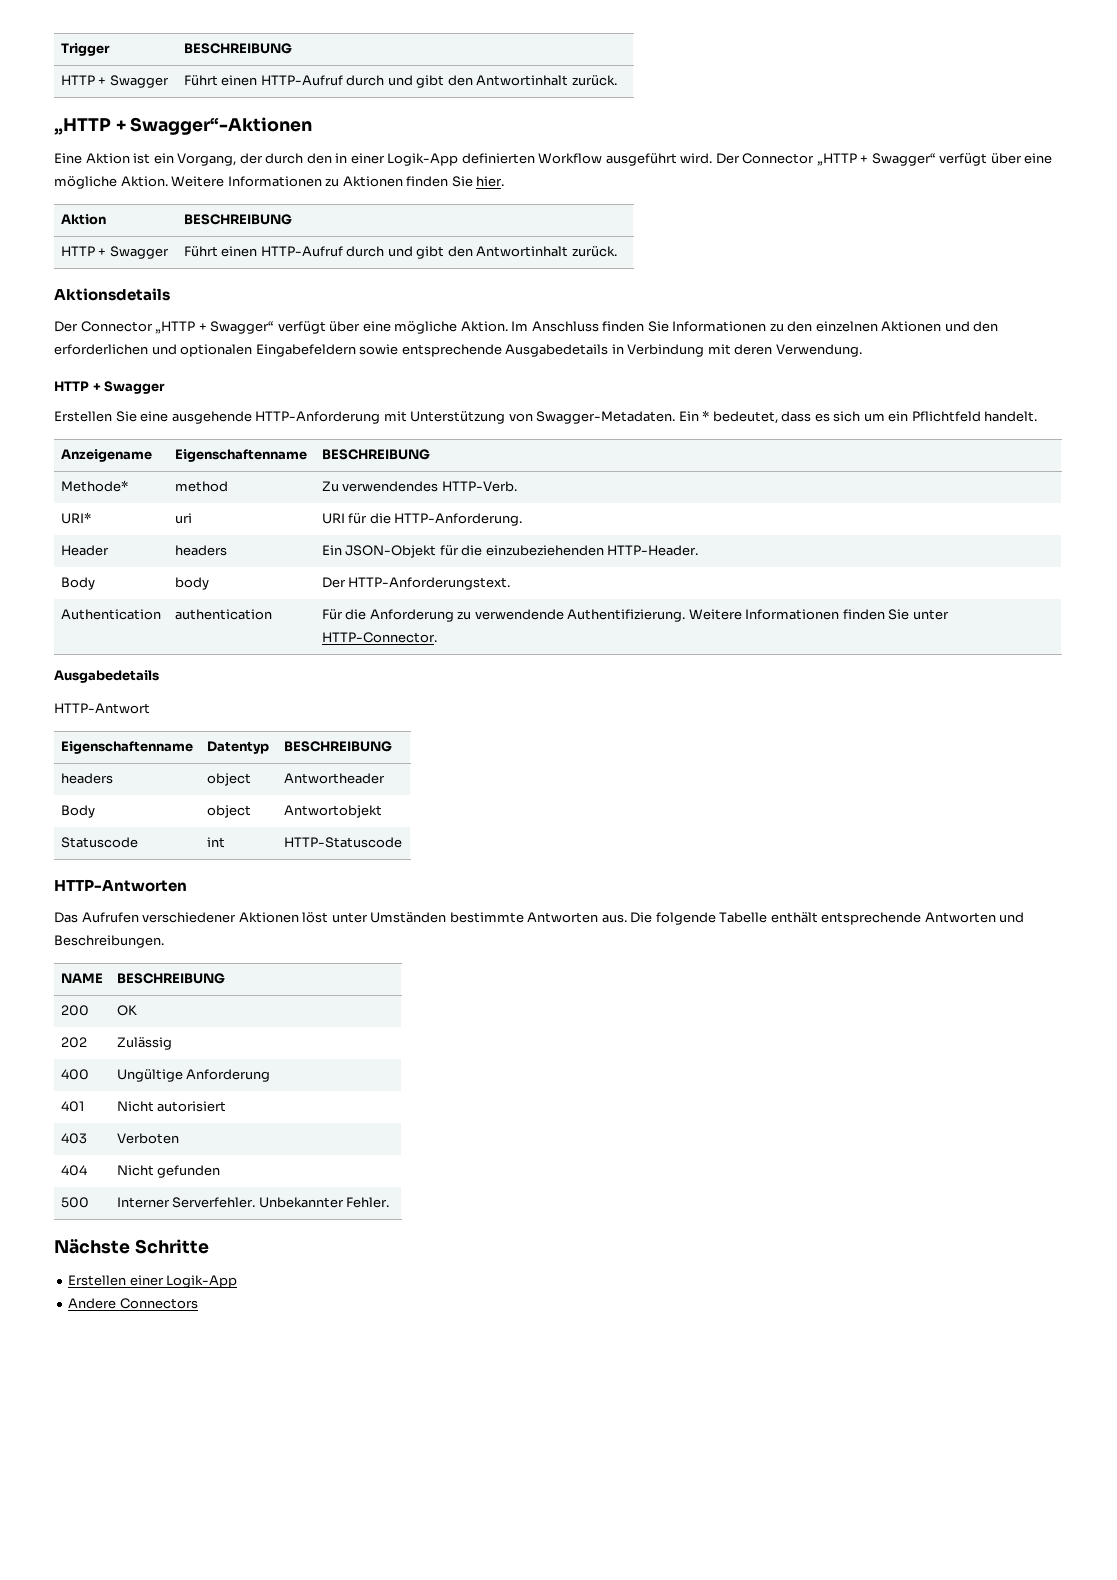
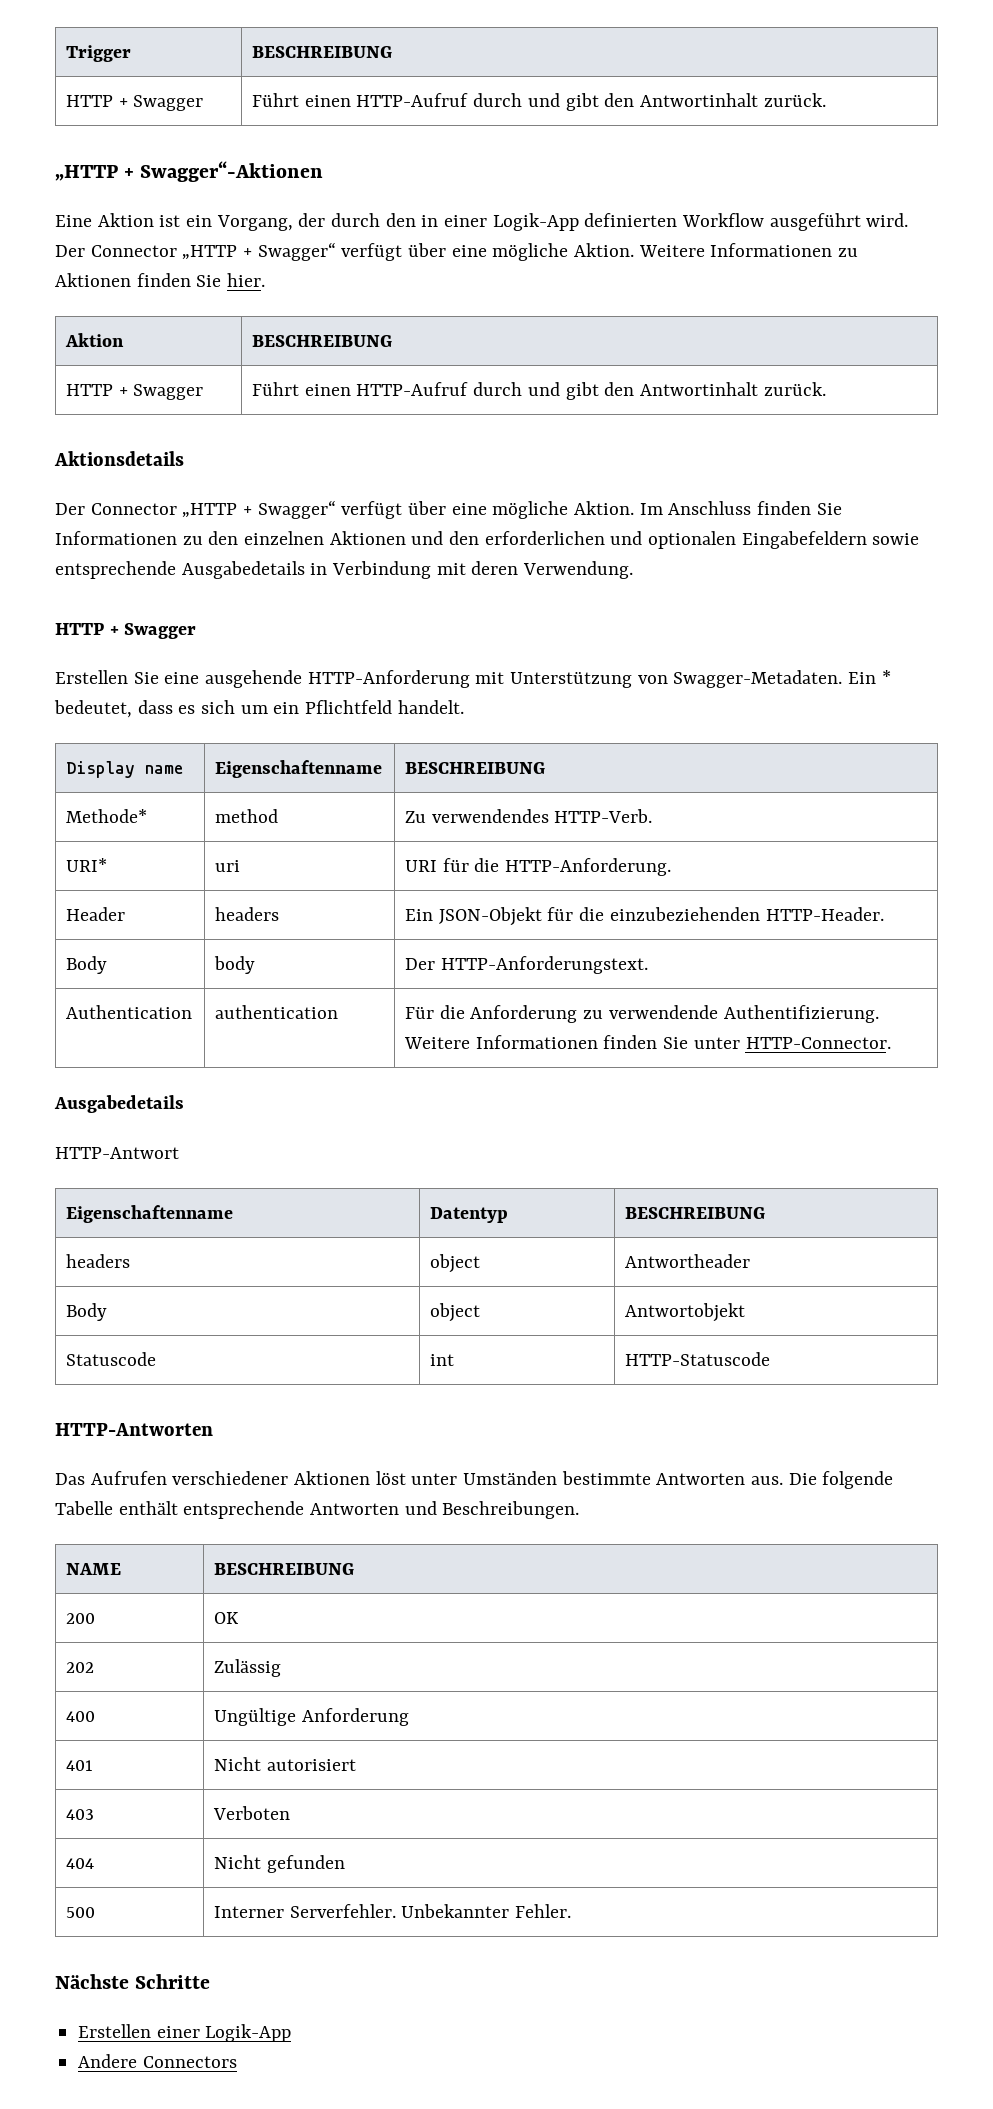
[60,449,152,462] Anzeigename -> [66,761,184,778] Display name

